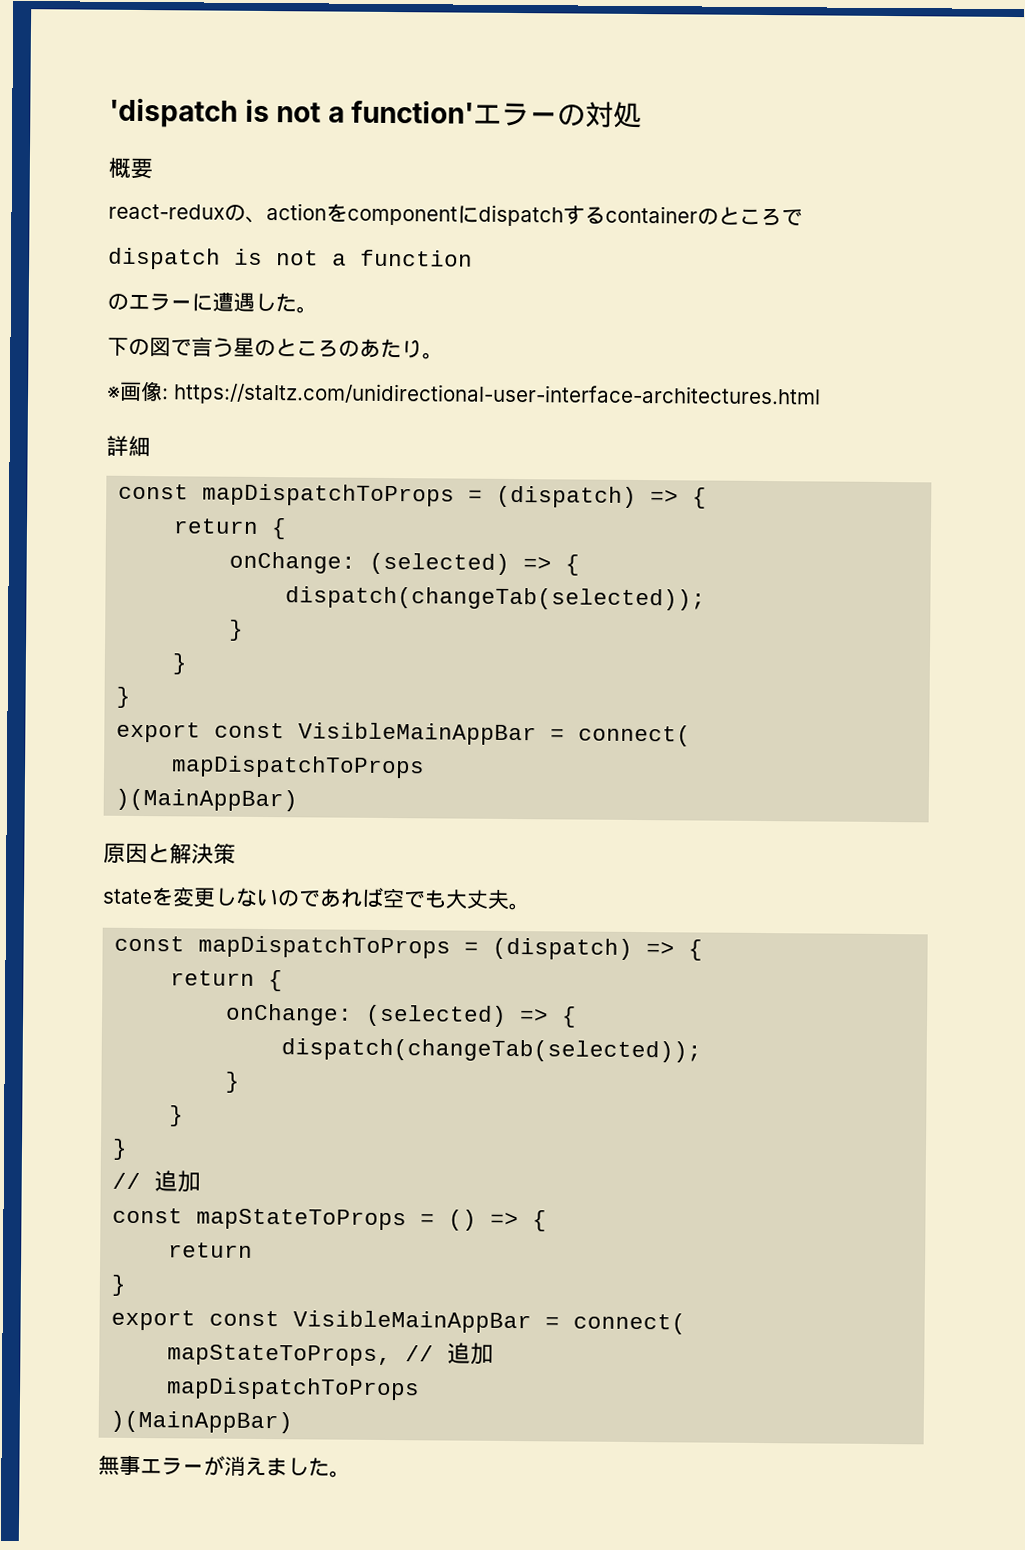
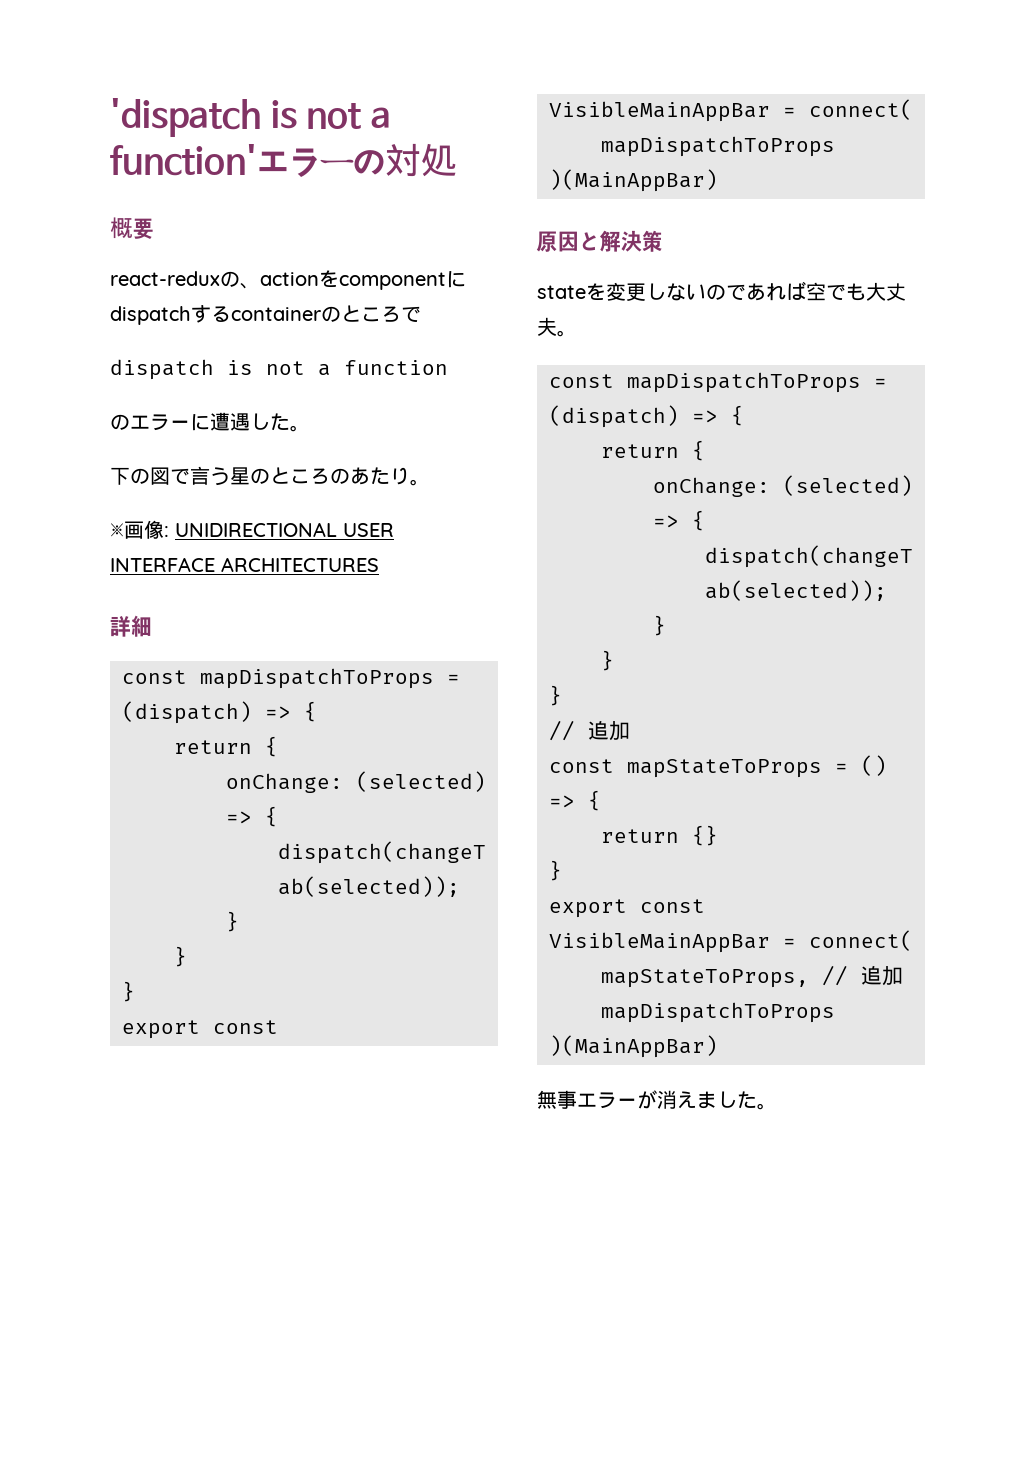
[173,382,821,409] https://staltz.com/unidirectional-user-interface-architectures.html -> [175,522,394,537] [110,557,379,572] UNIDIRECTIONAL USER INTERFACE ARCHITECTURES
(254, 1250) none -> [692,825,718,846] {}

